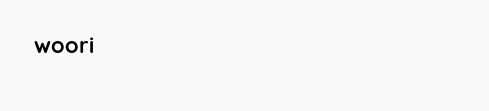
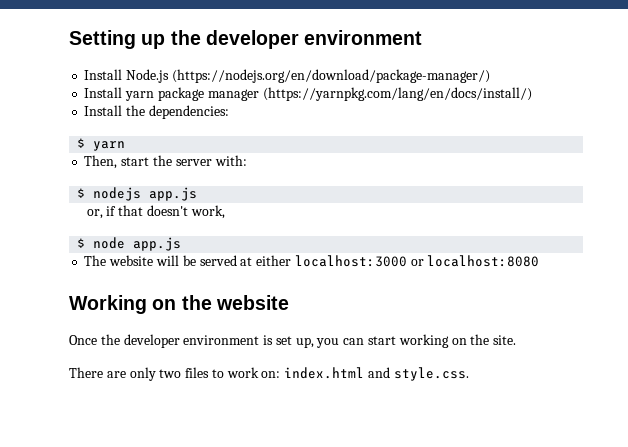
[34,37,94,53] woori -> [69,30,423,49] [84,69,490,83] [84,87,532,101] [84,105,229,119] [77,138,126,151] [84,155,247,169] [77,187,198,201] [86,205,225,219] [77,237,182,251] [84,255,540,267] [69,295,289,314] [69,334,517,348] [69,367,469,381] Setting up the developer environment // Install Node.js (https://nodejs.org/en/download/package-manager/) // Install yarn package manager (https://yarnpkg.com/lang/en/docs/install/) // Install the dependencies: // $ yarn // Then, start the server with: // $ nodejs app.js // or, if that doesn't work, // $ node app.js // The website will be served at either localhost:3000 or localhost:8080 // Working on the website // Once the developer environment is set up, you can start working on the site. // There are only two files to work on: index.html and style.css.

